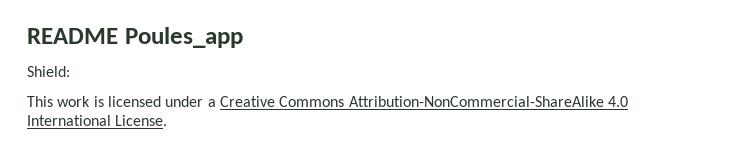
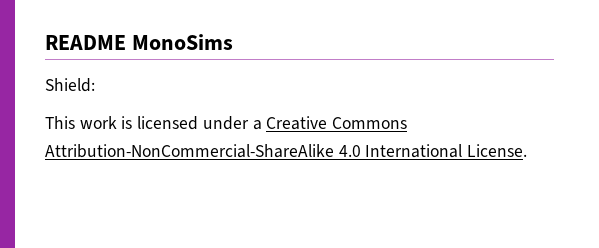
[124,27,243,48] Poules_app -> [131,34,233,50] MonoSims

